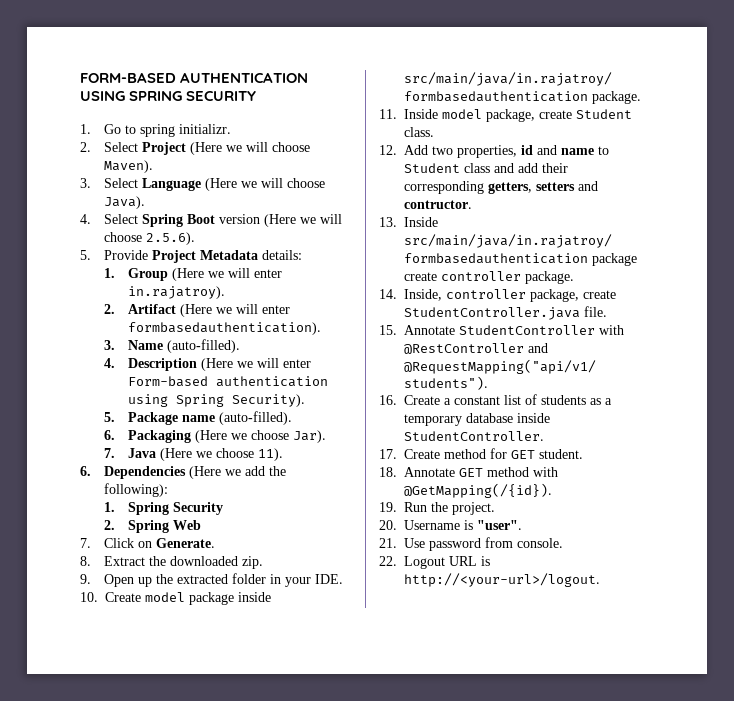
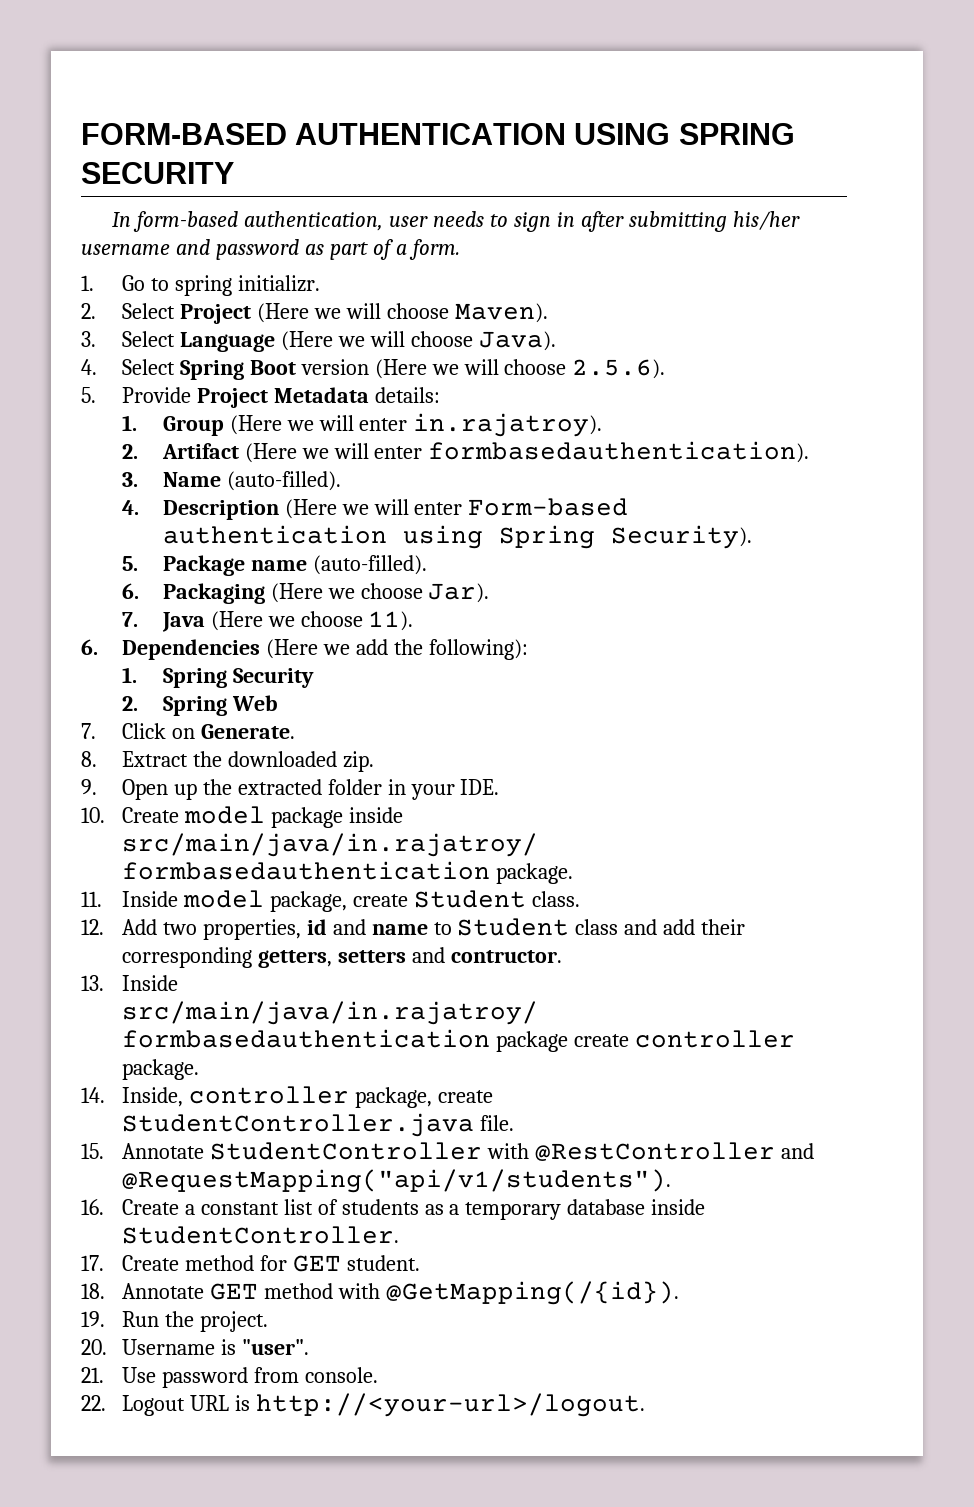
(257, 96) none -> [112,211,800,232] [81,239,460,260] // In form-based authentication, user needs to sign in after submitting his/her username and password as part of a form.

